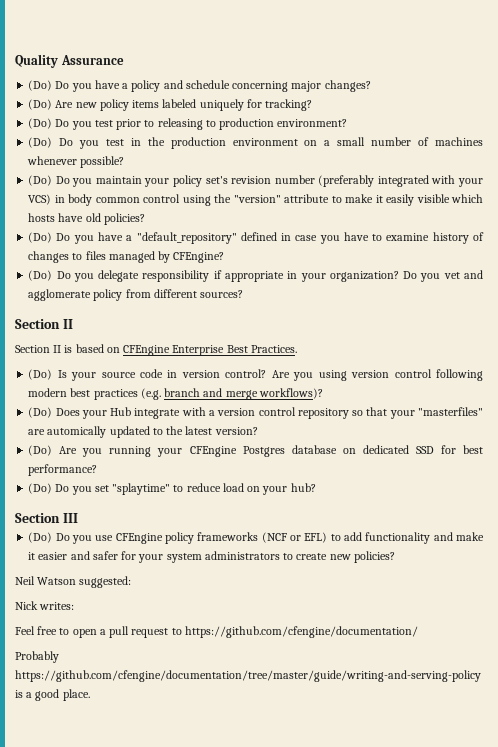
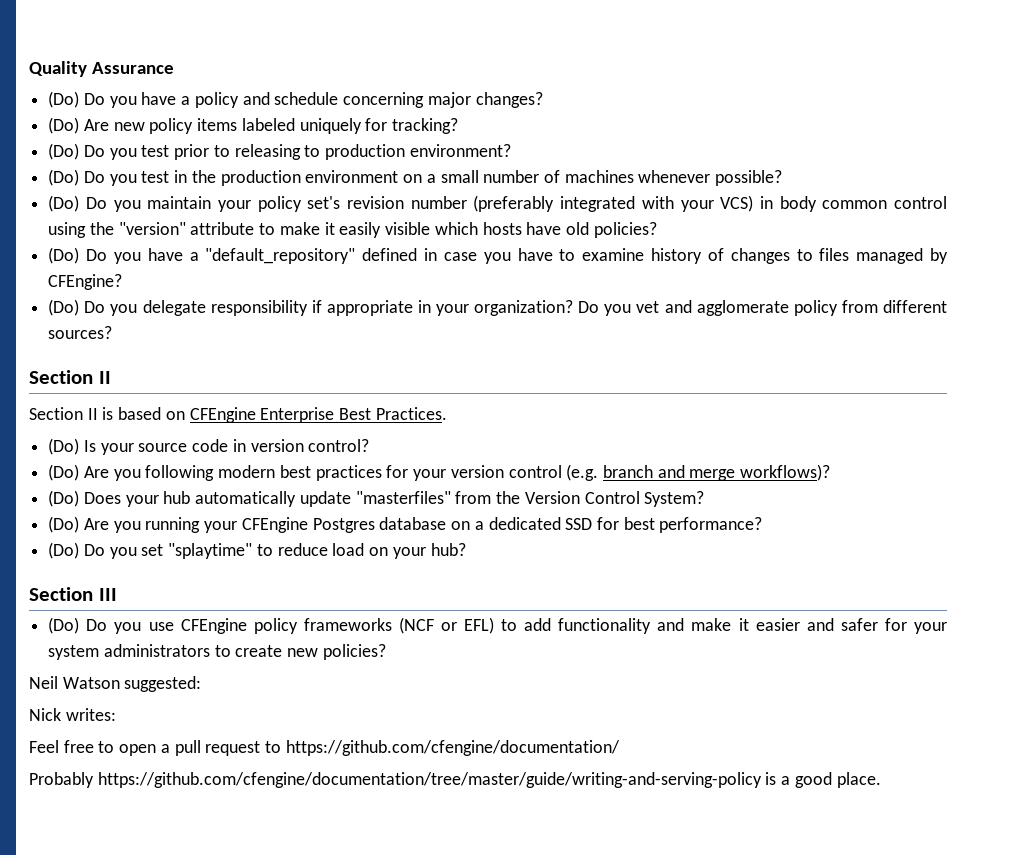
[271,369,432,381] Are you using version control -> [48,464,141,481] // (Do) Are you
(138, 394) none -> [386,465,562,481] for your version control
[110,407,484,419] [28,426,258,438] Hub integrate with a version control repository so that your "masterfiles" are automically updated to the latest version? -> [163,491,705,507] hub automatically update "masterfiles" from the Version Control System?
(356, 451) none -> [474,521,484,530] a

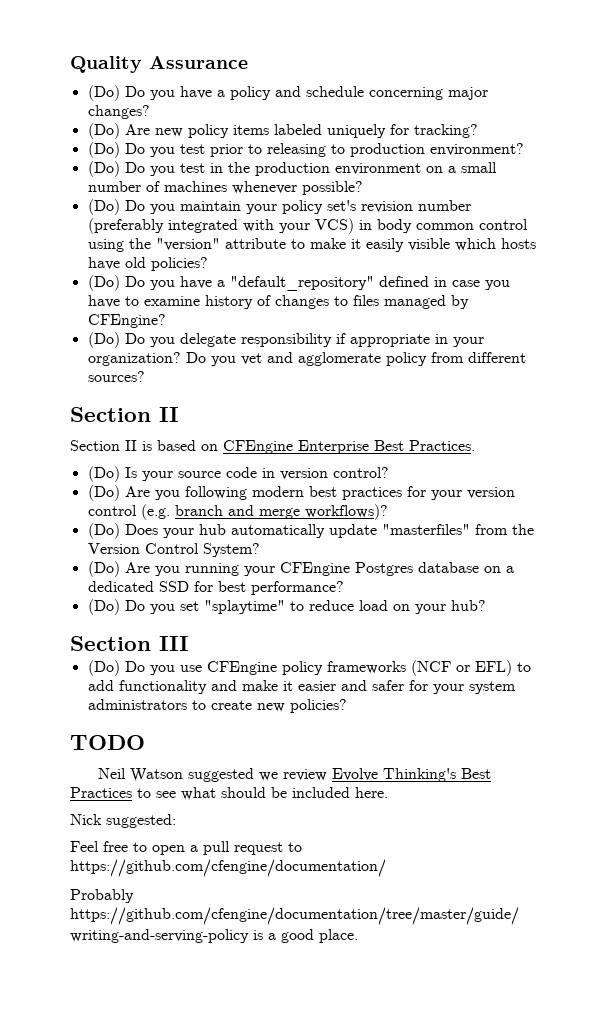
(386, 652) none -> [70,735,145,750] // TODO
[124,676,202,692] suggested: -> [187,768,491,782] [70,787,388,800] suggested we review Evolve Thinking's Best Practices to see what should be included here.
[65,708,116,721] writes: -> [106,814,176,828] suggested:

